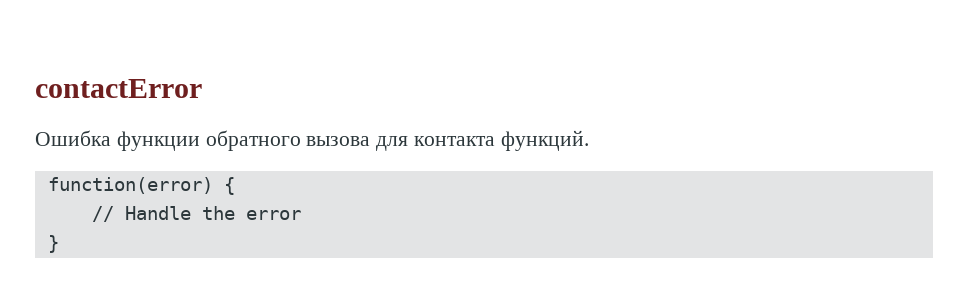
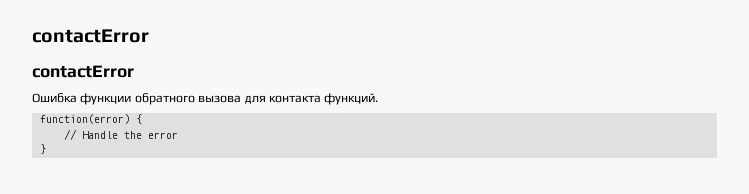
[35,79,202,98] contactError -> [32,29,149,43] [32,65,134,78] contactError // contactError

